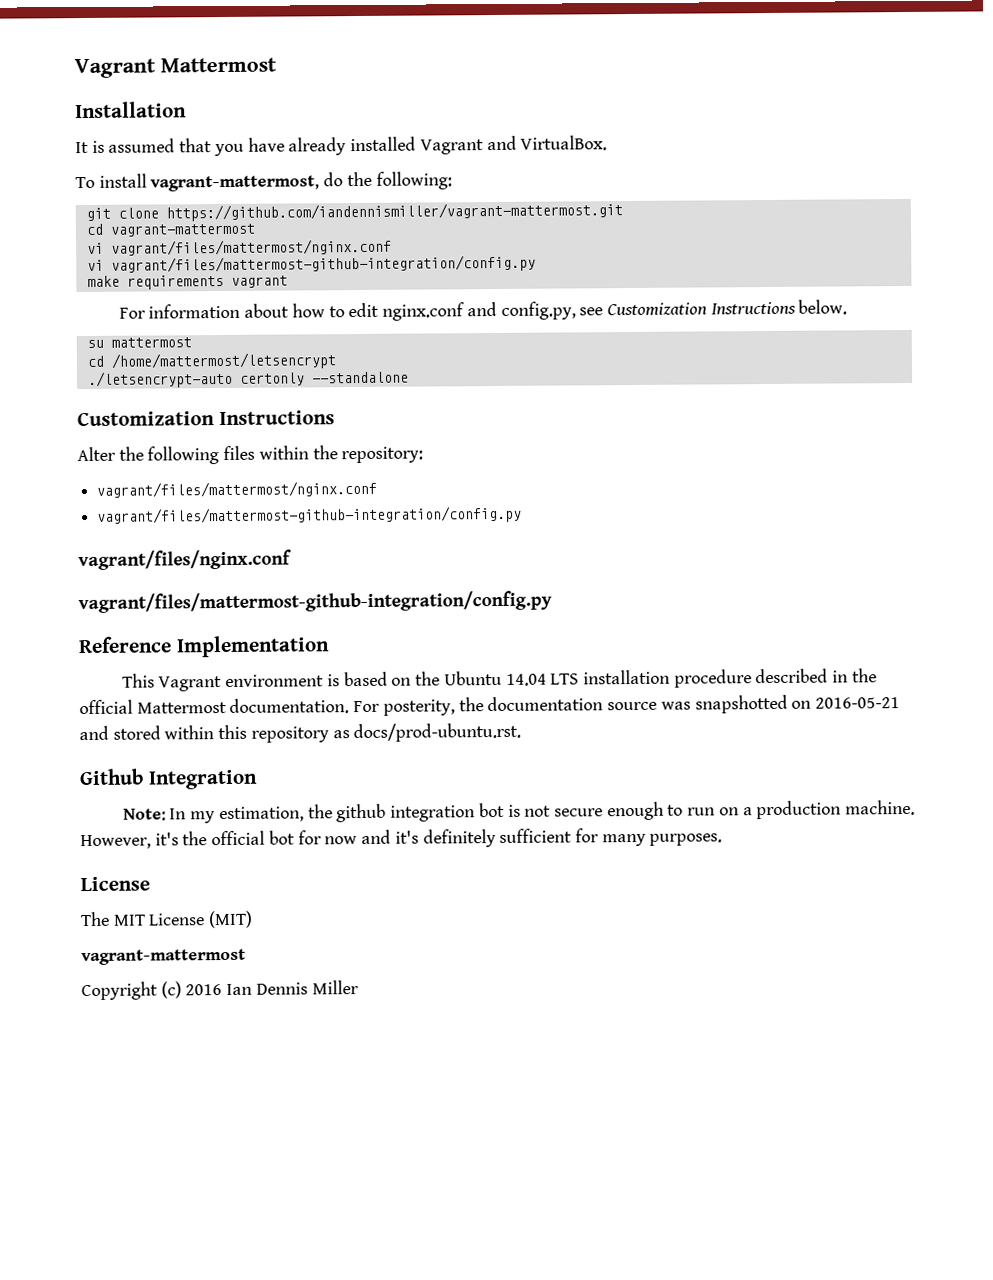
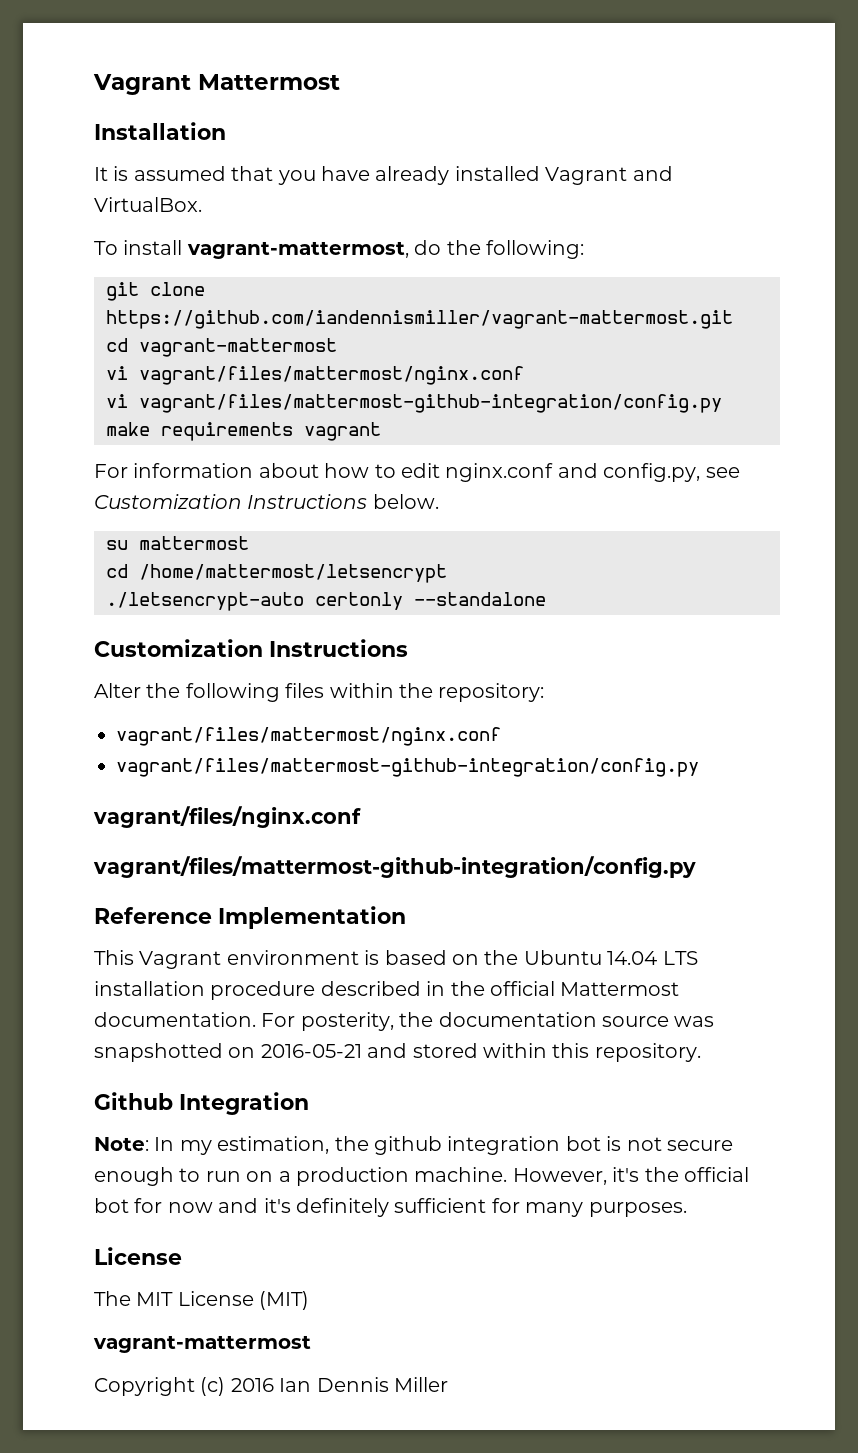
[250,722,522,743] repository as docs/prod-ubuntu.rst. -> [594,1043,701,1062] repository.

